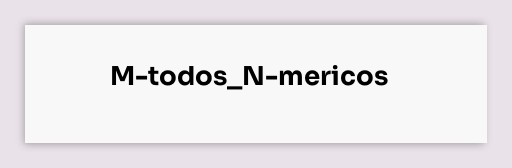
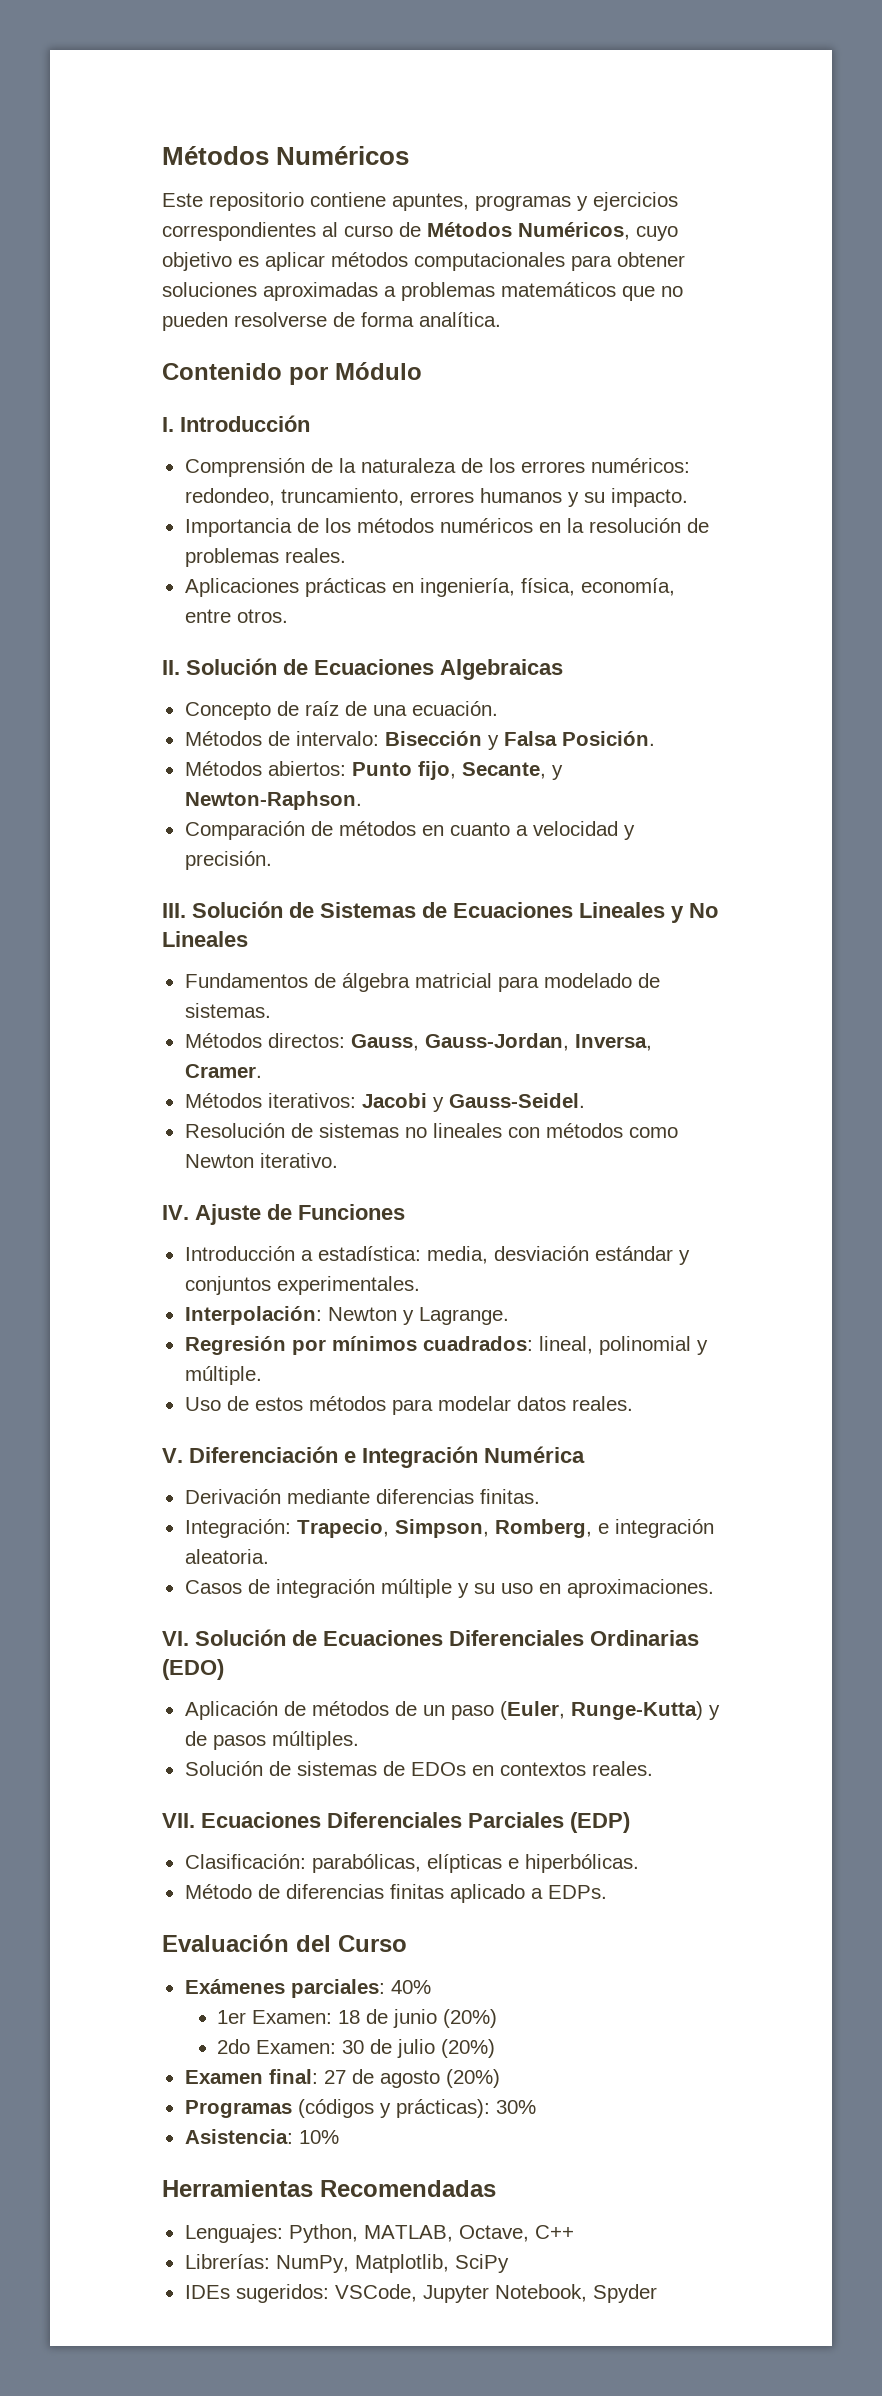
[110,65,388,90] M-todos_N-mericos -> [162,146,410,165] [162,192,678,211] [162,222,678,241] [162,252,685,271] [162,282,683,301] [162,312,501,331] [162,362,422,385] [162,415,310,432] [184,458,690,477] [184,488,688,507] [184,518,709,537] [184,548,346,567] [184,578,675,597] [184,609,288,623] [162,658,563,680] [184,701,498,720] [184,731,655,750] [184,761,563,780] [184,791,362,810] [184,821,635,840] [184,851,272,870] [162,901,718,923] [162,931,248,947] [184,973,660,992] [184,1003,271,1018] [184,1033,652,1051] [184,1064,262,1078] [184,1093,585,1112] [184,1123,678,1138] [184,1153,338,1168] [162,1204,405,1225] [184,1246,690,1265] [184,1276,420,1295] [184,1306,509,1325] [184,1336,708,1355] [184,1366,262,1385] [184,1396,633,1415] [162,1446,585,1468] [184,1489,540,1504] [184,1519,714,1538] [184,1549,269,1564] [184,1579,714,1598] [162,1629,699,1646] [162,1659,224,1680] [184,1701,720,1720] [184,1731,359,1750] [184,1761,653,1776] [162,1812,630,1833] [184,1854,639,1873] [184,1884,607,1903] [162,1934,407,1952] [184,1979,431,1998] [217,2009,498,2028] [217,2039,496,2058] [184,2069,500,2088] [184,2099,536,2118] [184,2129,339,2144] [162,2180,496,2197] [184,2224,574,2243] [184,2254,509,2273] [184,2284,657,2303] Métodos Numéricos // Este repositorio contiene apuntes, programas y ejercicios correspondientes al curso de Métodos Numéricos, cuyo objetivo es aplicar métodos computacionales para obtener soluciones aproximadas a problemas matemáticos que no pueden resolverse de forma analítica. // Contenido por Módulo // I. Introducción // Comprensión de la naturaleza de los errores numéricos: redondeo, truncamiento, errores humanos y su impacto. // Importancia de los métodos numéricos en la resolución de problemas reales. // Aplicaciones prácticas en ingeniería, física, economía, entre otros. // II. Solución de Ecuaciones Algebraicas // Concepto de raíz de una ecuación. // Métodos de intervalo: Bisección y Falsa Posición. // Métodos abiertos: Punto fijo, Secante, y Newton-Raphson. // Comparación de métodos en cuanto a velocidad y precisión. // III. Solución de Sistemas de Ecuaciones Lineales y No Lineales // Fundamentos de álgebra matricial para modelado de sistemas. // Métodos directos: Gauss, Gauss-Jordan, Inversa, Cramer. // Métodos iterativos: Jacobi y Gauss-Seidel. // Resolución de sistemas no lineales con métodos como Newton iterativo. // IV. Ajuste de Funciones // Introducción a estadística: media, desviación estándar y conjuntos experimentales. // Interpolación: Newton y Lagrange. // Regresión por mínimos cuadrados: lineal, polinomial y múltiple. // Uso de estos métodos para modelar datos reales. // V. Diferenciación e Integración Numérica // Derivación mediante diferencias finitas. // Integración: Trapecio, Simpson, Romberg, e integración aleatoria. // Casos de integración múltiple y su uso en aproximaciones. // VI. Solución de Ecuaciones Diferenciales Ordinarias (EDO) // Aplicación de métodos de un paso (Euler, Runge-Kutta) y de pasos múltiples. // Solución de sistemas de EDOs en contextos reales. // VII. Ecuaciones Diferenciales Parciales (EDP) // Clasificación: parabólicas, elípticas e hiperbólicas. // Método de diferencias finitas aplicado a EDPs. // Evaluación del Curso // Exámenes parciales: 40% // 1er Examen: 18 de junio (20%) // 2do Examen: 30 de julio (20%) // Examen final: 27 de agosto (20%) // Programas (códigos y prácticas): 30% // Asistencia: 10% // Herramientas Recomendadas // Lenguajes: Python, MATLAB, Octave, C++ // Librerías: NumPy, Matplotlib, SciPy // IDEs sugeridos: VSCode, Jupyter Notebook, Spyder

